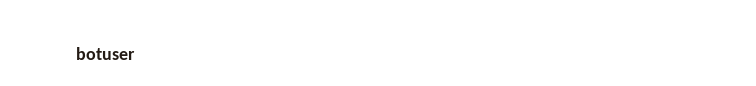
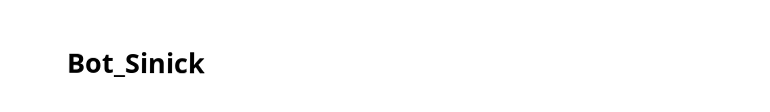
[76,47,135,60] botuser -> [66,51,206,78] Bot_Sinick

